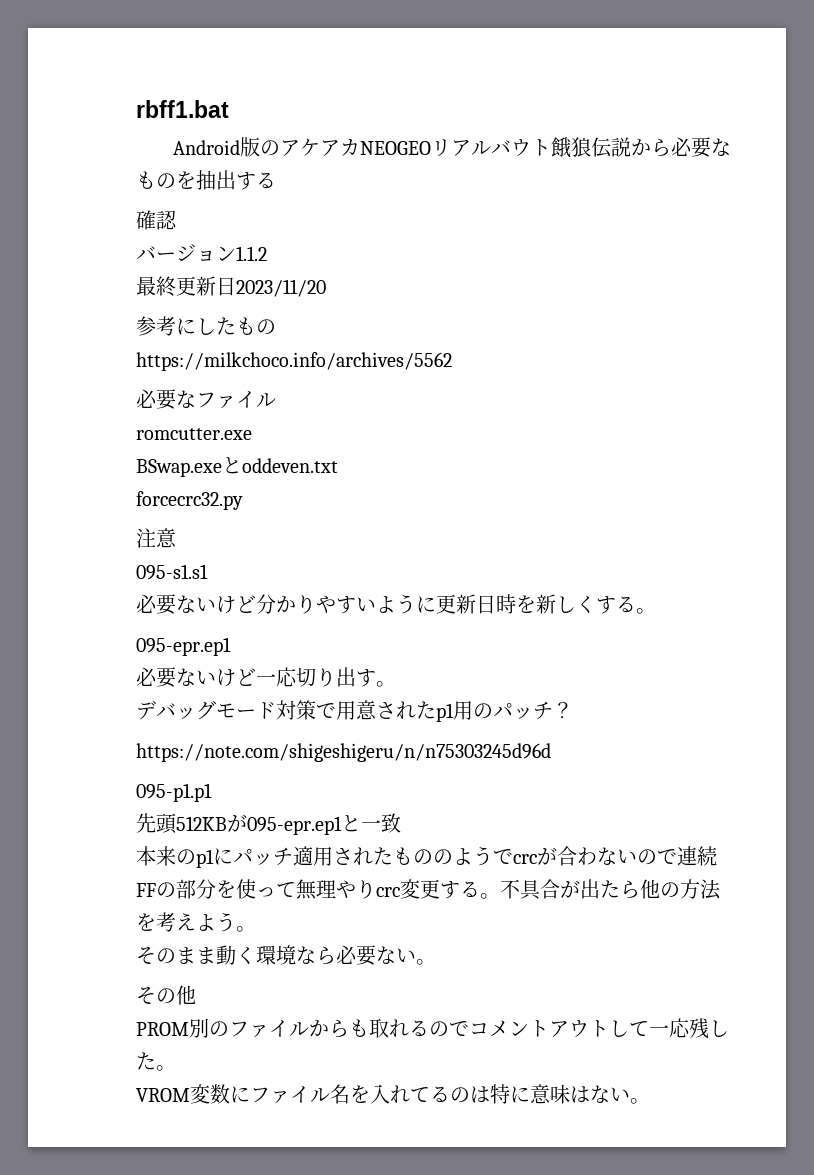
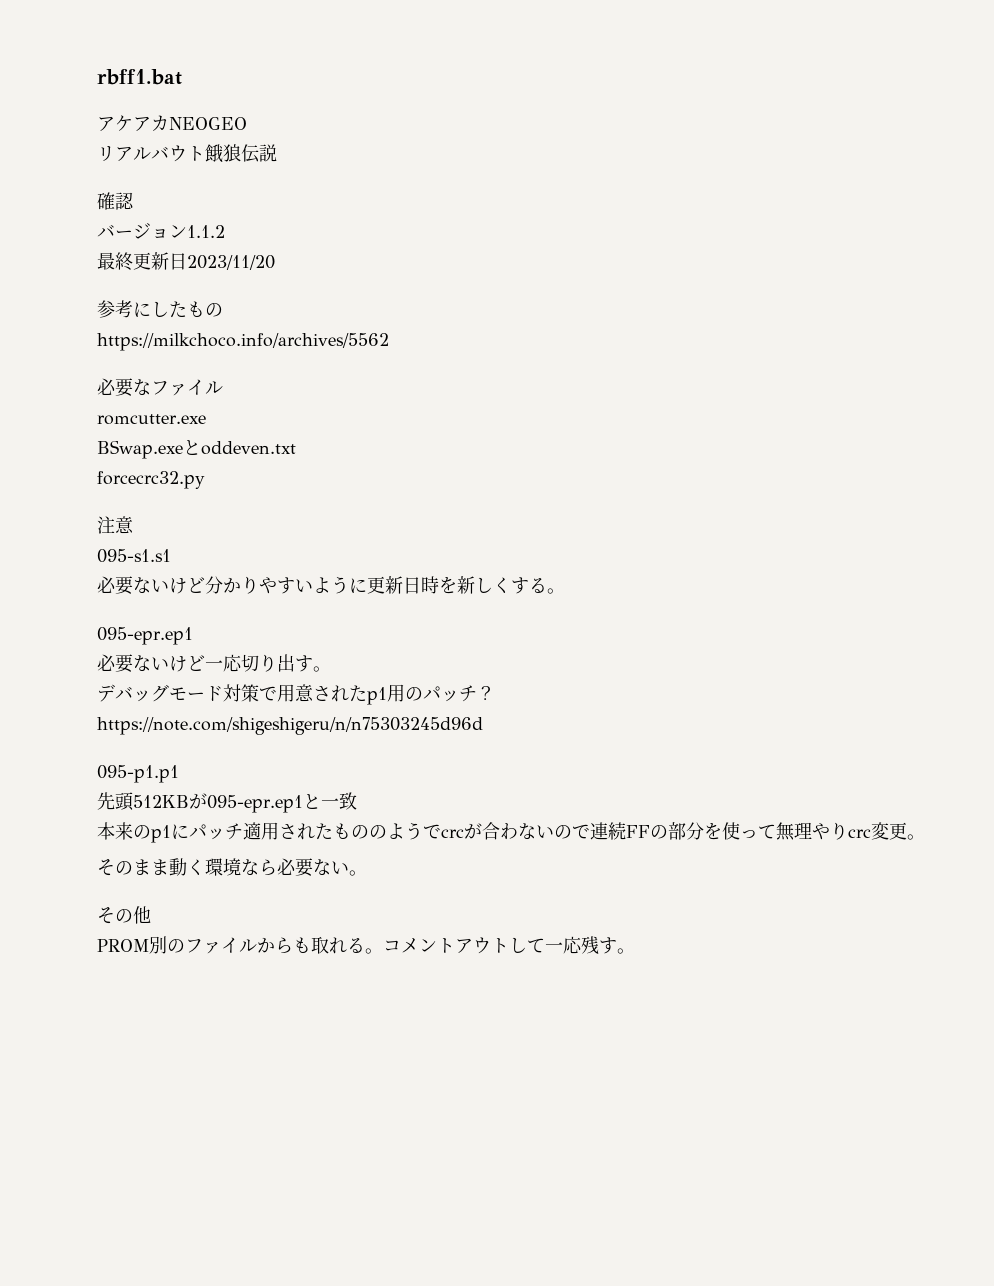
[173,137,281,157] Android版の -> (182, 77) none
(432, 148) none -> (247, 123) //
[631,137,732,158] [136,170,276,190] から必要なものを抽出する -> (277, 153) none
[440,879,721,900] [136,912,236,932] する。不具合が出たら他の方法を考えよう -> (907, 831) none
[429,1021,469,1037] ので -> [365,948,383,954] 。
[709,1020,729,1037] [136,1052,176,1071] [136,1084,650,1104] した。 // VROM変数にファイル名を入れてるのは特に意味はない。 -> [599,937,635,954] す。

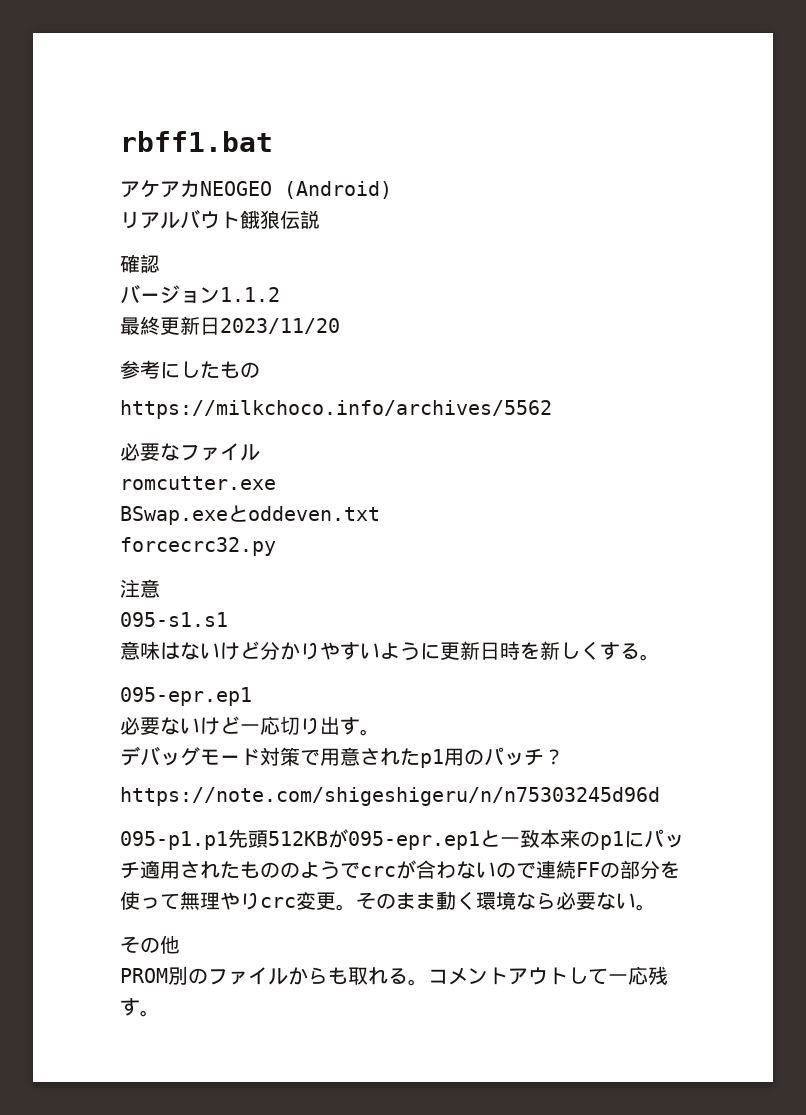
(247, 123) none -> [284,181,392,199] (Android)
[97,576,133,595] 必要 -> [120,641,180,660] 意味は
(179, 774) // -> (228, 840) none
(357, 801) // -> (540, 838) none
(925, 837) // -> (356, 907) none

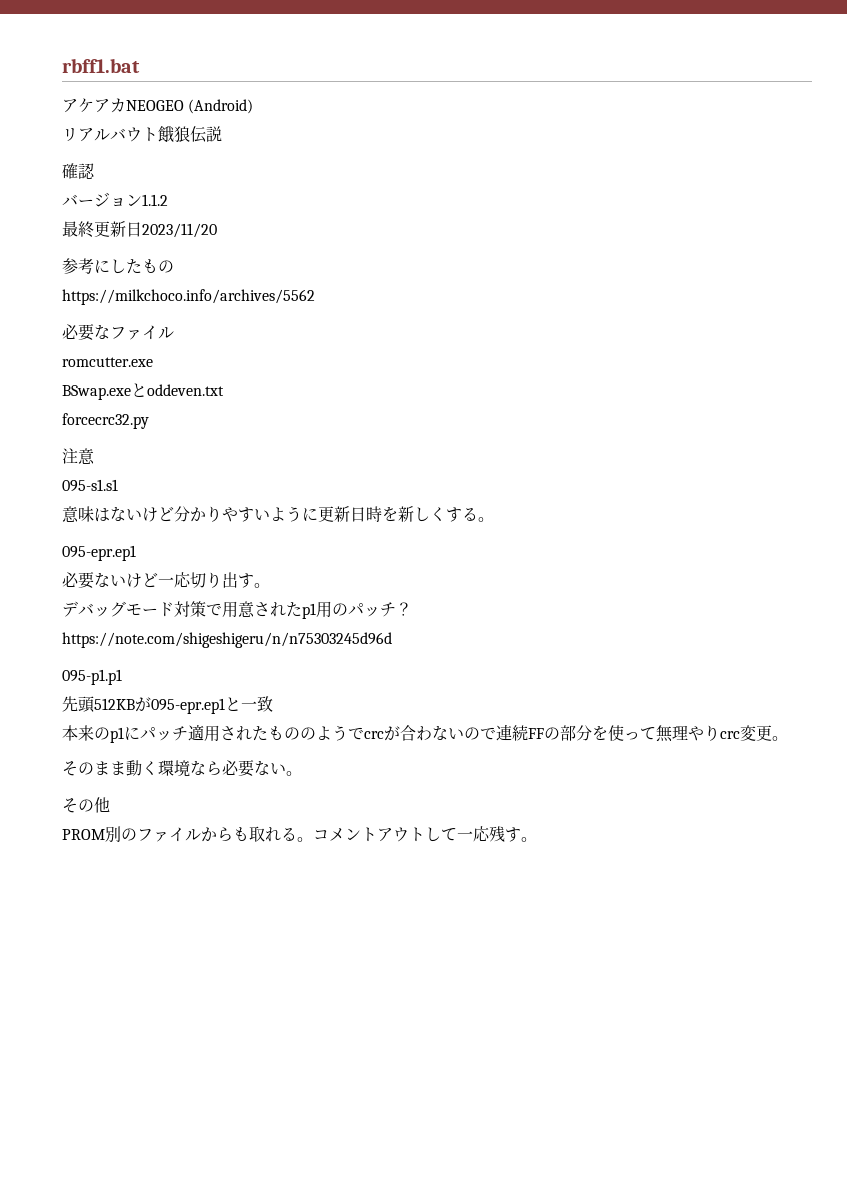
(228, 840) none -> (122, 677) //
(540, 838) none -> (273, 704) //
(356, 907) none -> (788, 738) //

